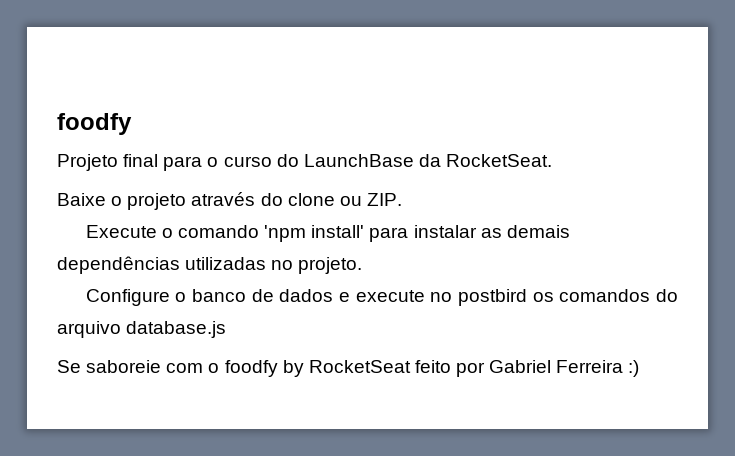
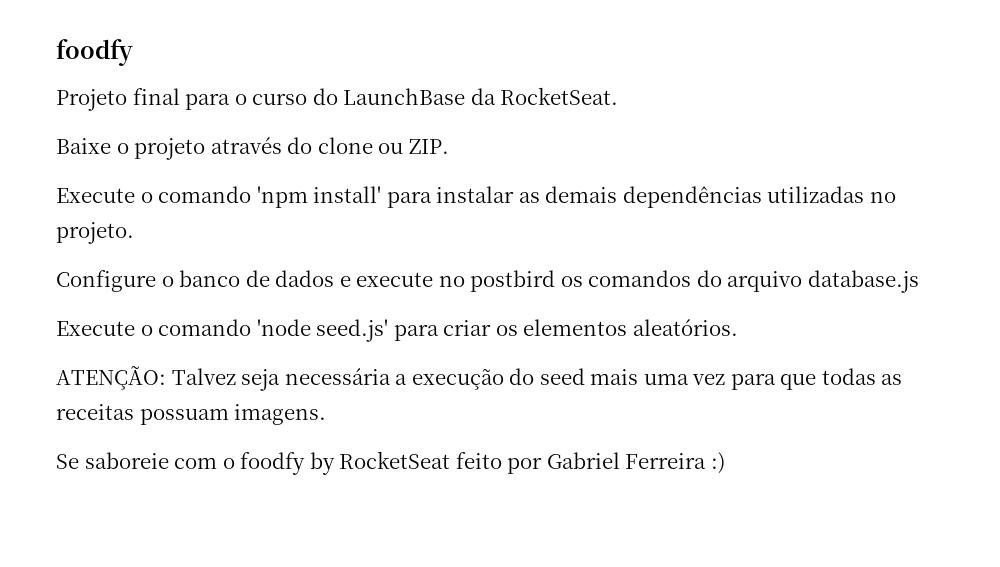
(227, 329) none -> [56,319,738,342] [56,366,903,391] [56,404,327,425] // Execute o comando 'node seed.js' para criar os elementos aleatórios. // ATENÇÃO: Talvez seja necessária a execução do seed mais uma vez para que todas as receitas possuam imagens.

